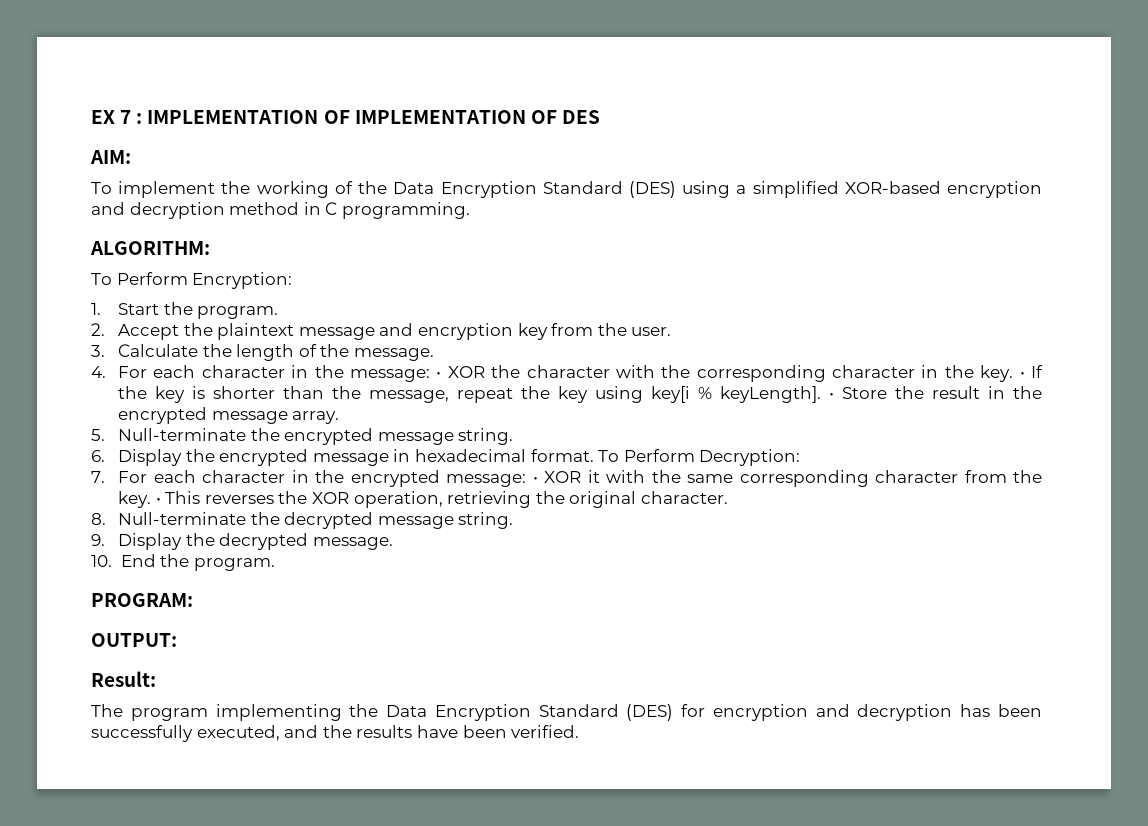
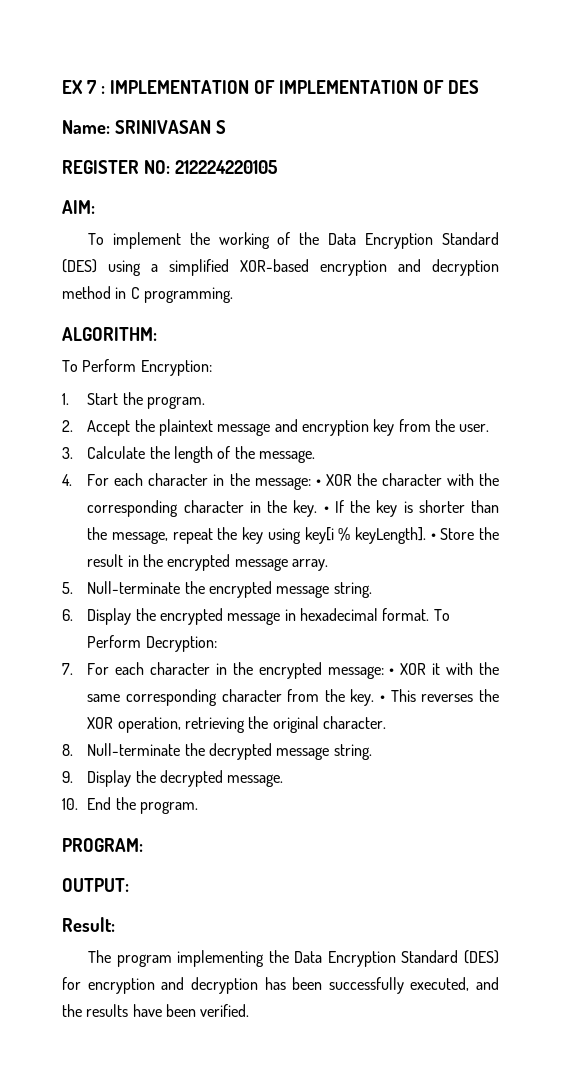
(600, 117) none -> [62,120,226,134] [62,160,277,174] // Name: SRINIVASAN S // REGISTER NO: 212224220105

